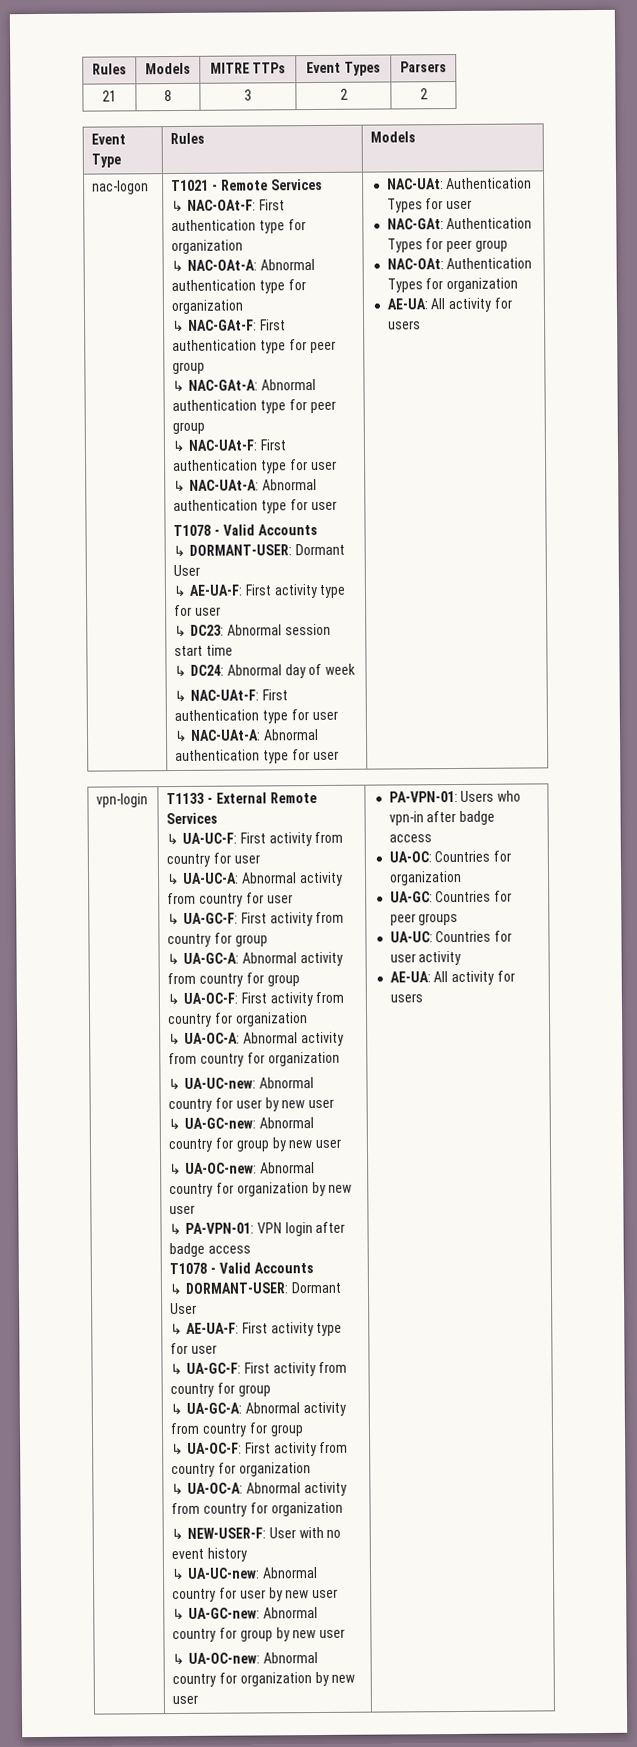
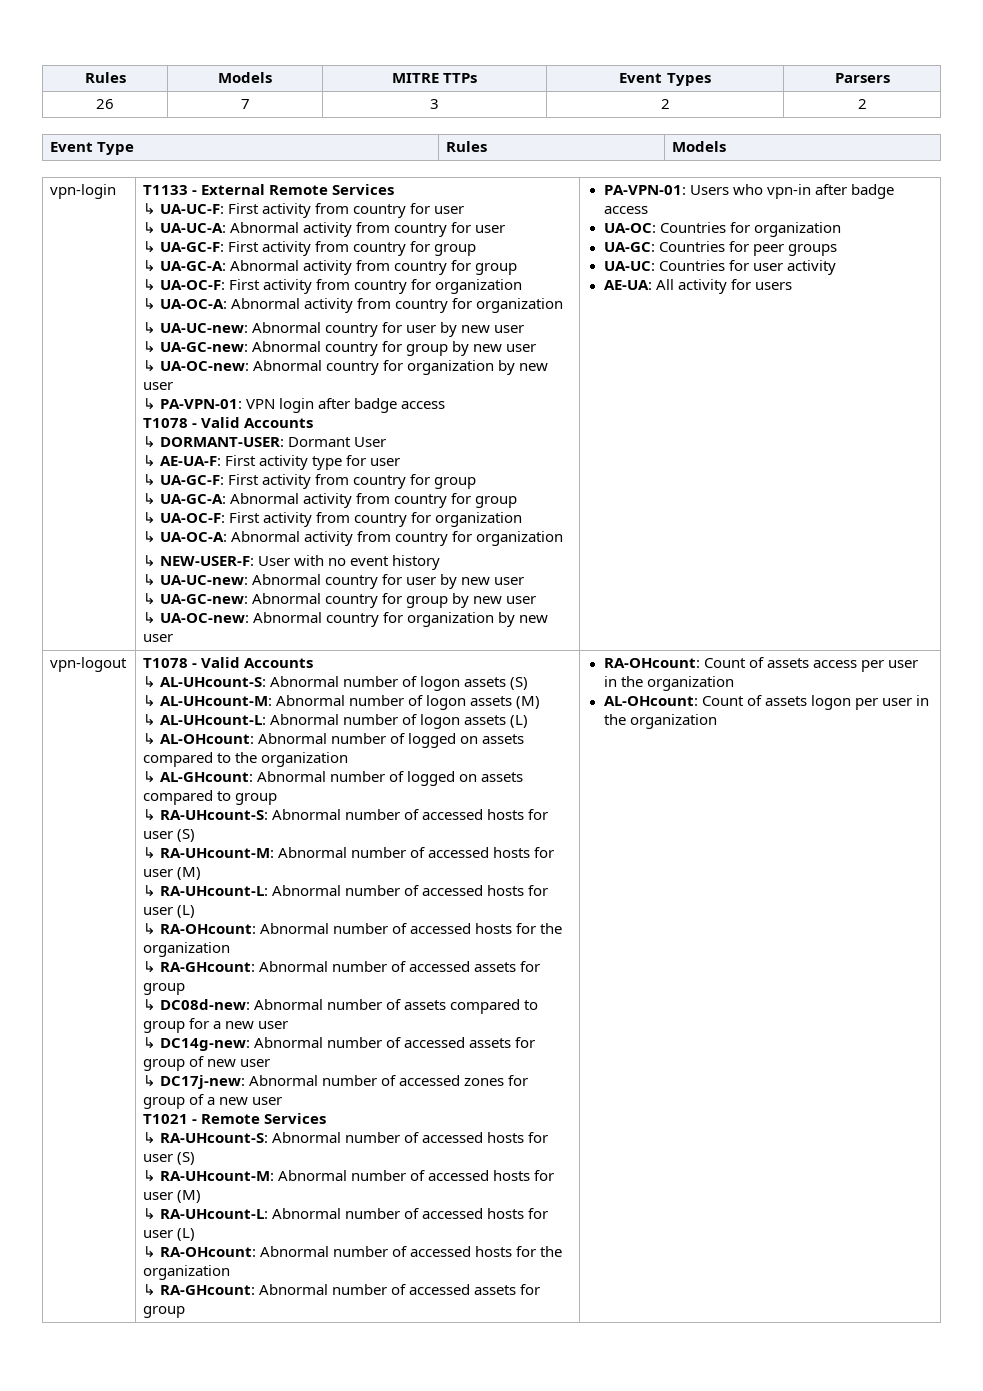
[102,90,117,102] [164,90,172,102] 21 | 8 -> [96,99,114,109] [240,99,250,109] 26 | 7
[92,180,150,195] [171,178,323,192] [171,199,285,213] [171,219,306,234] [171,239,244,255] [171,259,315,273] [171,279,306,294] [171,299,244,315] [172,319,286,333] [172,339,336,354] [172,361,206,375] [172,379,316,393] [172,399,336,414] [172,421,206,435] [172,439,286,453] [173,459,337,474] [173,479,317,493] [173,499,337,514] [173,523,318,537] [173,543,345,558] [173,564,201,577] [173,584,347,599] [174,604,221,617] [174,623,331,638] [174,644,233,657] [174,663,357,679] [174,689,288,703] [174,709,338,724] [174,729,319,743] [175,749,339,764] [386,177,533,190] [386,198,473,213] [386,217,533,230] [386,238,508,253] [386,257,533,270] [386,277,519,293] [386,297,512,313] [387,320,421,330] // nac-logon | T1021 - Remote Services // ↳ NAC-OAt-F: First authentication type for organization // ↳ NAC-OAt-A: Abnormal authentication type for organization // ↳ NAC-GAt-F: First authentication type for peer group // ↳ NAC-GAt-A: Abnormal authentication type for peer group // ↳ NAC-UAt-F: First authentication type for user // ↳ NAC-UAt-A: Abnormal authentication type for user // T1078 - Valid Accounts // ↳ DORMANT-USER: Dormant User // ↳ AE-UA-F: First activity type for user // ↳ DC23: Abnormal session start time // ↳ DC24: Abnormal day of week // ↳ NAC-UAt-F: First authentication type for user // ↳ NAC-UAt-A: Abnormal authentication type for user | NAC-UAt: Authentication Types for user // NAC-GAt: Authentication Types for peer group // NAC-OAt: Authentication Types for organization // AE-UA: All activity for users -> (727, 146) none
(423, 998) none -> [50,657,128,672] [143,657,314,668] [143,676,529,691] [143,695,541,710] [143,714,529,729] [143,733,525,748] [143,752,349,767] [143,771,524,786] [143,790,278,805] [143,809,549,821] [143,829,196,842] [143,847,555,859] [143,867,202,880] [143,885,549,897] [143,905,196,918] [143,923,563,935] [143,942,231,957] [143,961,541,973] [143,983,186,995] [143,999,539,1014] [143,1018,289,1033] [143,1037,536,1051] [143,1056,271,1071] [143,1075,529,1089] [143,1094,283,1109] [143,1113,327,1124] [143,1132,549,1144] [143,1152,196,1165] [143,1170,555,1182] [143,1190,202,1203] [143,1208,549,1220] [143,1228,196,1241] [143,1246,563,1258] [143,1265,231,1280] [143,1284,541,1296] [143,1306,186,1318] [603,657,918,672] [603,676,734,691] [603,695,929,710] [603,714,717,729] // vpn-logout | T1078 - Valid Accounts // ↳ AL-UHcount-S: Abnormal number of logon assets (S) // ↳ AL-UHcount-M: Abnormal number of logon assets (M) // ↳ AL-UHcount-L: Abnormal number of logon assets (L) // ↳ AL-OHcount: Abnormal number of logged on assets compared to the organization // ↳ AL-GHcount: Abnormal number of logged on assets compared to group // ↳ RA-UHcount-S: Abnormal number of accessed hosts for user (S) // ↳ RA-UHcount-M: Abnormal number of accessed hosts for user (M) // ↳ RA-UHcount-L: Abnormal number of accessed hosts for user (L) // ↳ RA-OHcount: Abnormal number of accessed hosts for the organization // ↳ RA-GHcount: Abnormal number of accessed assets for group // ↳ DC08d-new: Abnormal number of assets compared to group for a new user // ↳ DC14g-new: Abnormal number of accessed assets for group of new user // ↳ DC17j-new: Abnormal number of accessed zones for group of a new user // T1021 - Remote Services // ↳ RA-UHcount-S: Abnormal number of accessed hosts for user (S) // ↳ RA-UHcount-M: Abnormal number of accessed hosts for user (M) // ↳ RA-UHcount-L: Abnormal number of accessed hosts for user (L) // ↳ RA-OHcount: Abnormal number of accessed hosts for the organization // ↳ RA-GHcount: Abnormal number of accessed assets for group | RA-OHcount: Count of assets access per user in the organization // AL-OHcount: Count of assets logon per user in the organization

